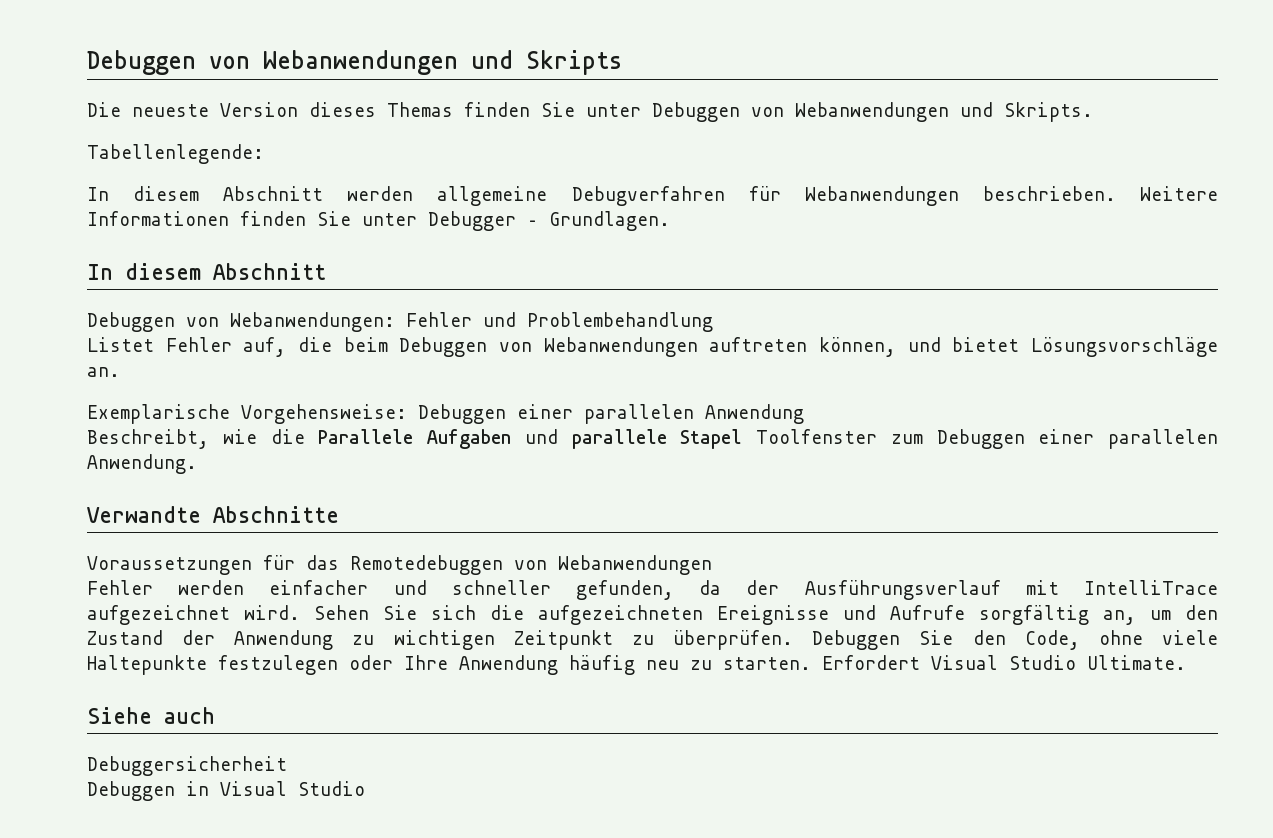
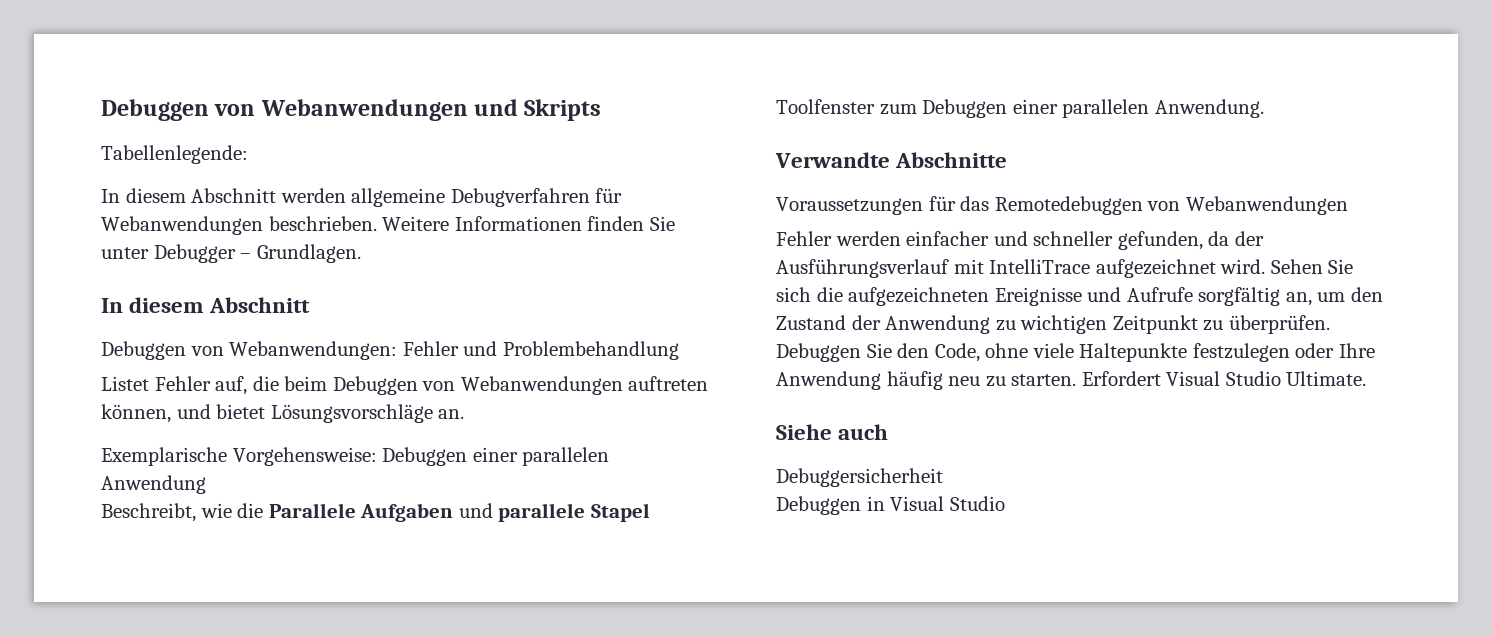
[87,102,1093,122] // Die neueste Version dieses Themas finden Sie unter Debuggen von Webanwendungen und Skripts. -> (602, 110) none

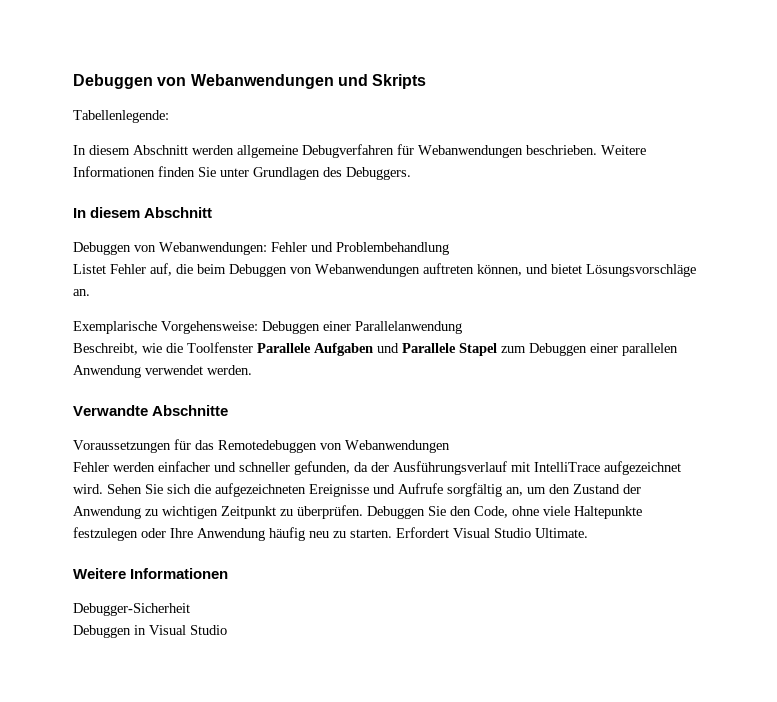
[153,244,361,263] Debugger – Grundlagen. -> [253,167,411,180] Grundlagen des Debuggers.
[522,447,610,466] [101,475,206,494] parallelen Anwendung -> [355,321,462,334] Parallelanwendung
(264, 510) none -> [187,342,253,353] Toolfenster
[498,503,650,522] [776,99,875,114] parallele Stapel Toolfenster -> [402,343,497,356] Parallele Stapel
[1154,99,1264,118] Anwendung. -> [73,365,252,378] Anwendung verwendet werden.
[776,424,889,440] [776,468,943,487] Siehe auch // Debuggersicherheit -> [73,568,229,579] [73,603,190,616] Weitere Informationen // Debugger-Sicherheit

